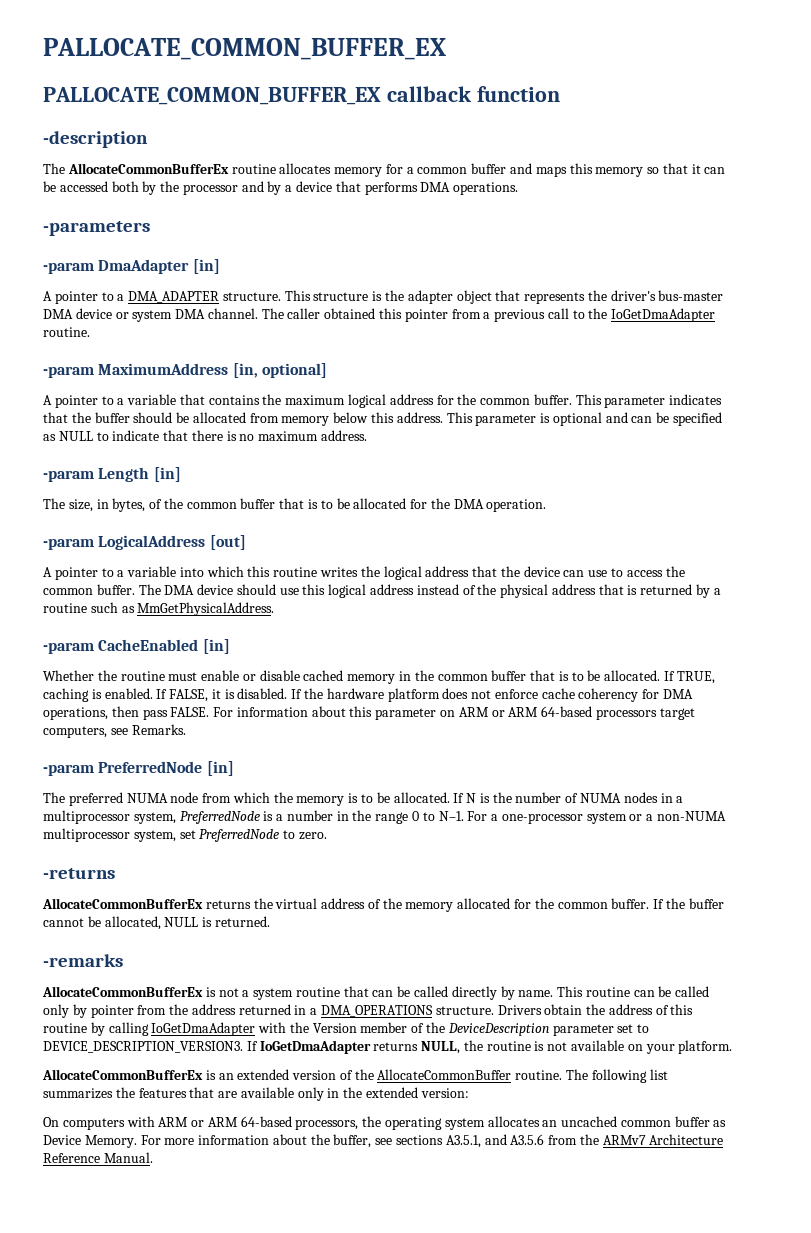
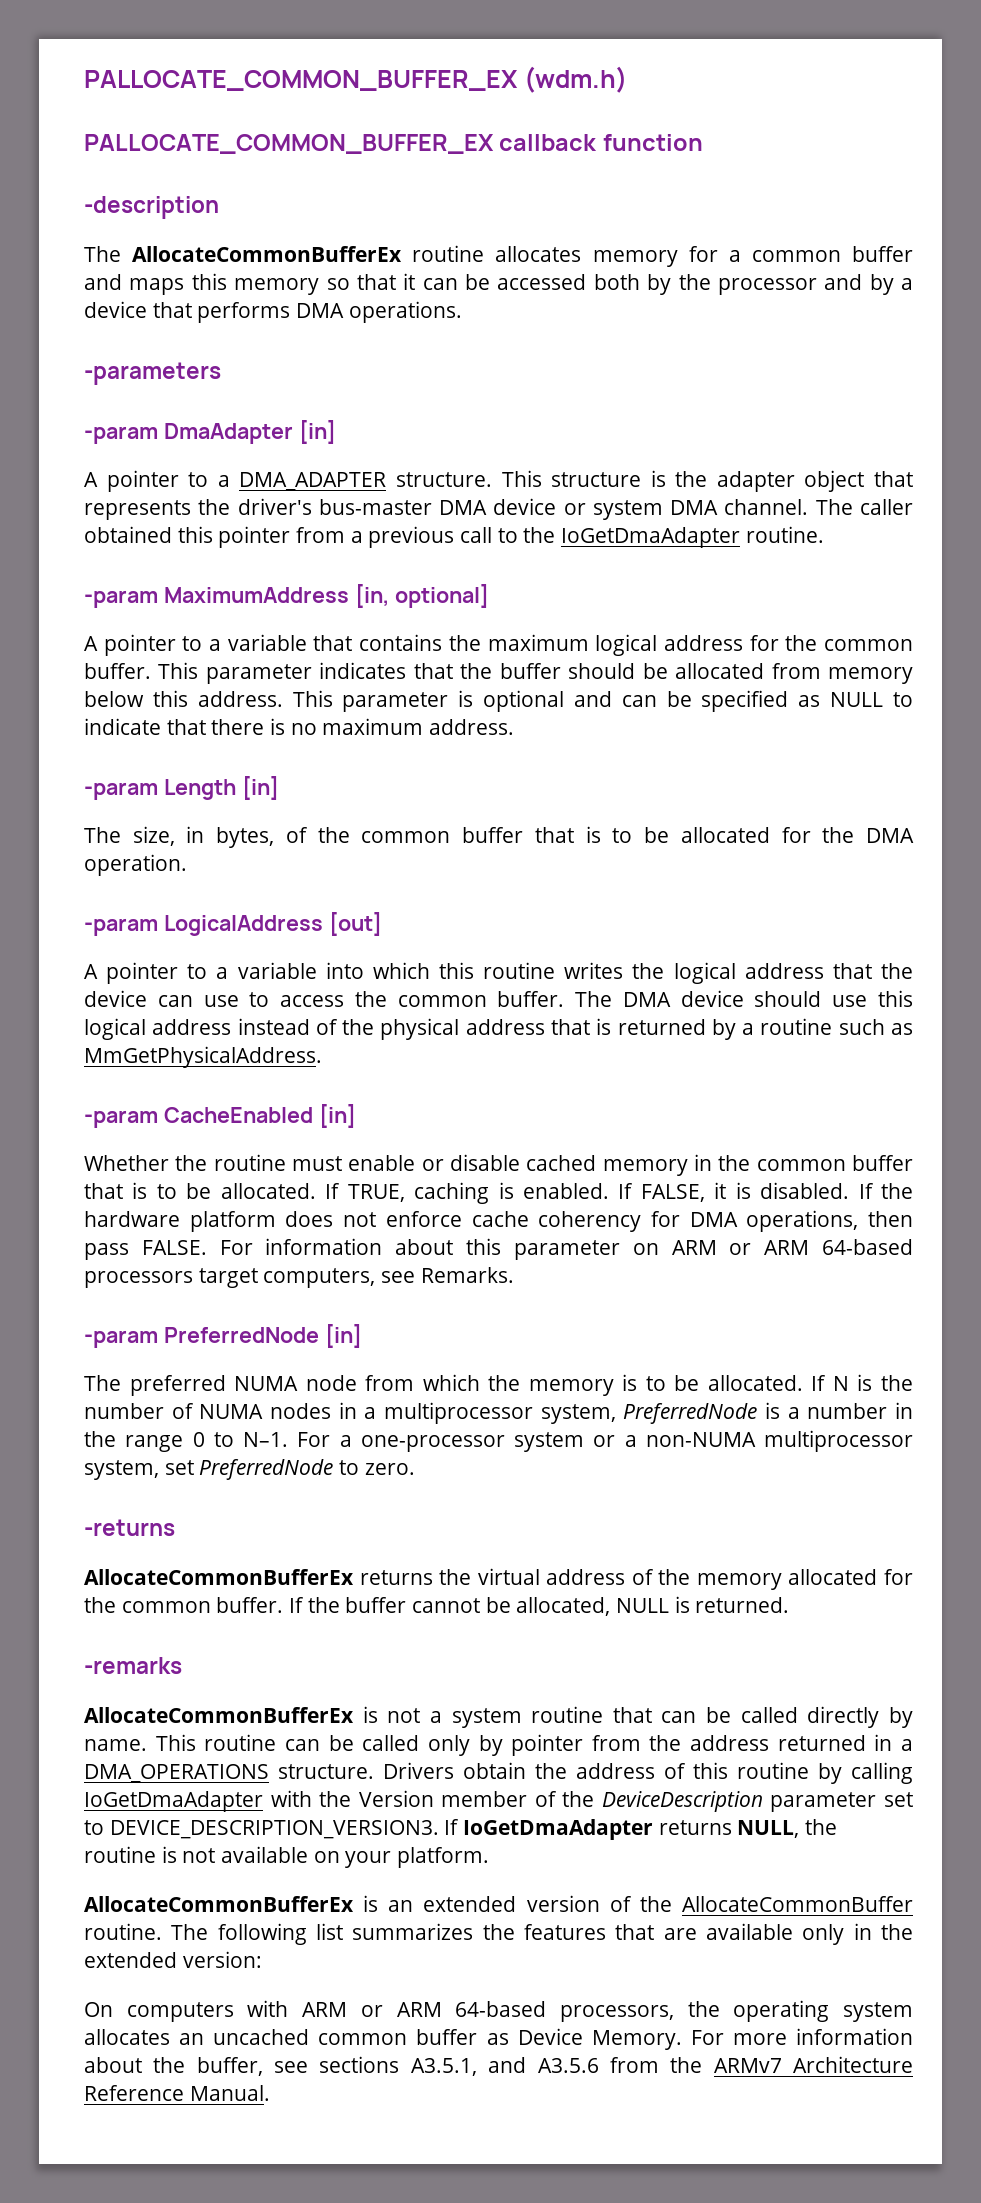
[43,38,446,60] PALLOCATE_COMMON_BUFFER_EX -> [84,66,627,93] PALLOCATE_COMMON_BUFFER_EX (wdm.h)

